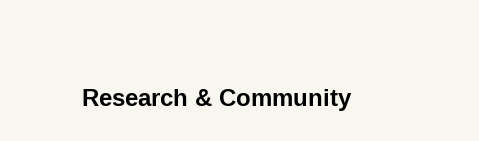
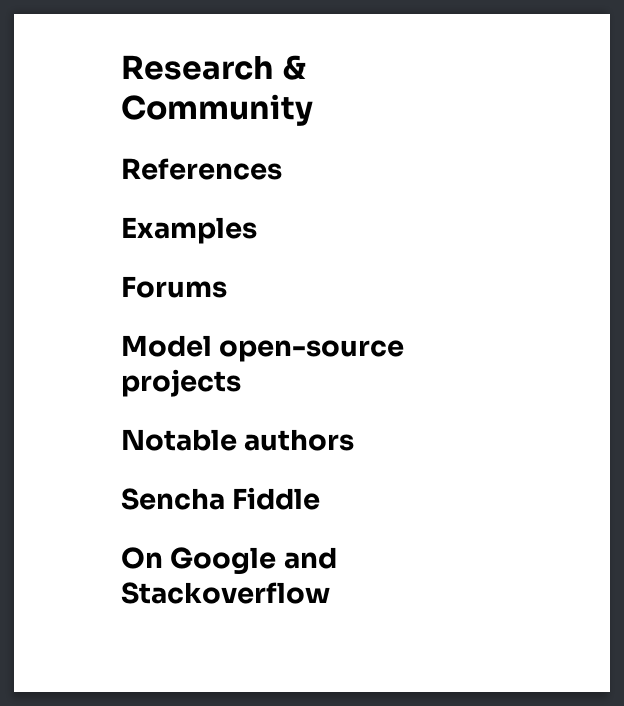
(352, 100) none -> [121,158,282,180] [121,217,257,244] [121,276,227,298] [121,335,405,362] [121,369,241,397] [121,429,355,451] [121,487,321,510] [121,547,337,574] [121,582,330,604] // References // Examples // Forums // Model open-source projects // Notable authors // Sencha Fiddle // On Google and Stackoverflow

